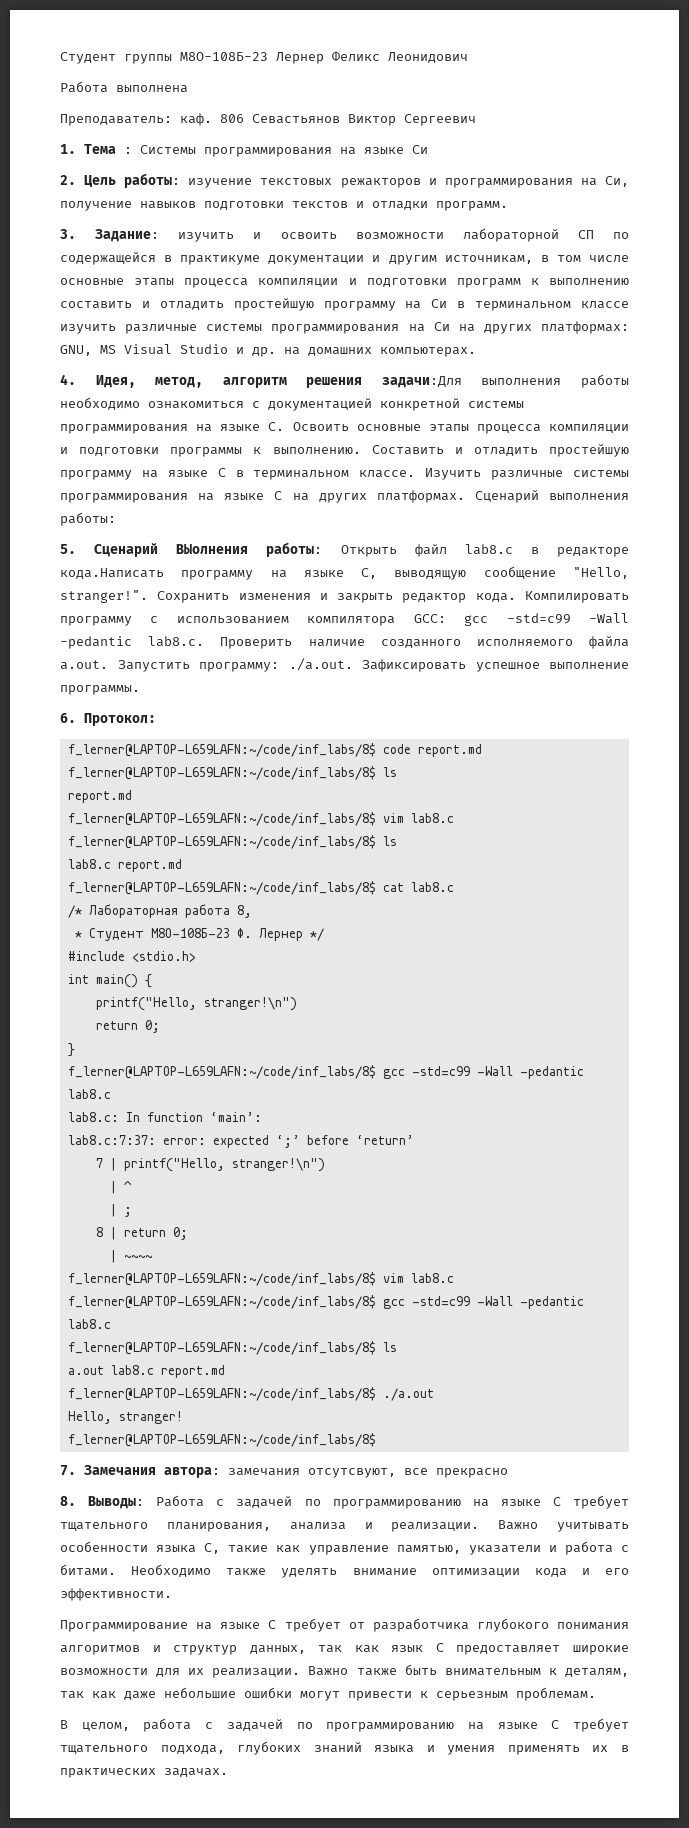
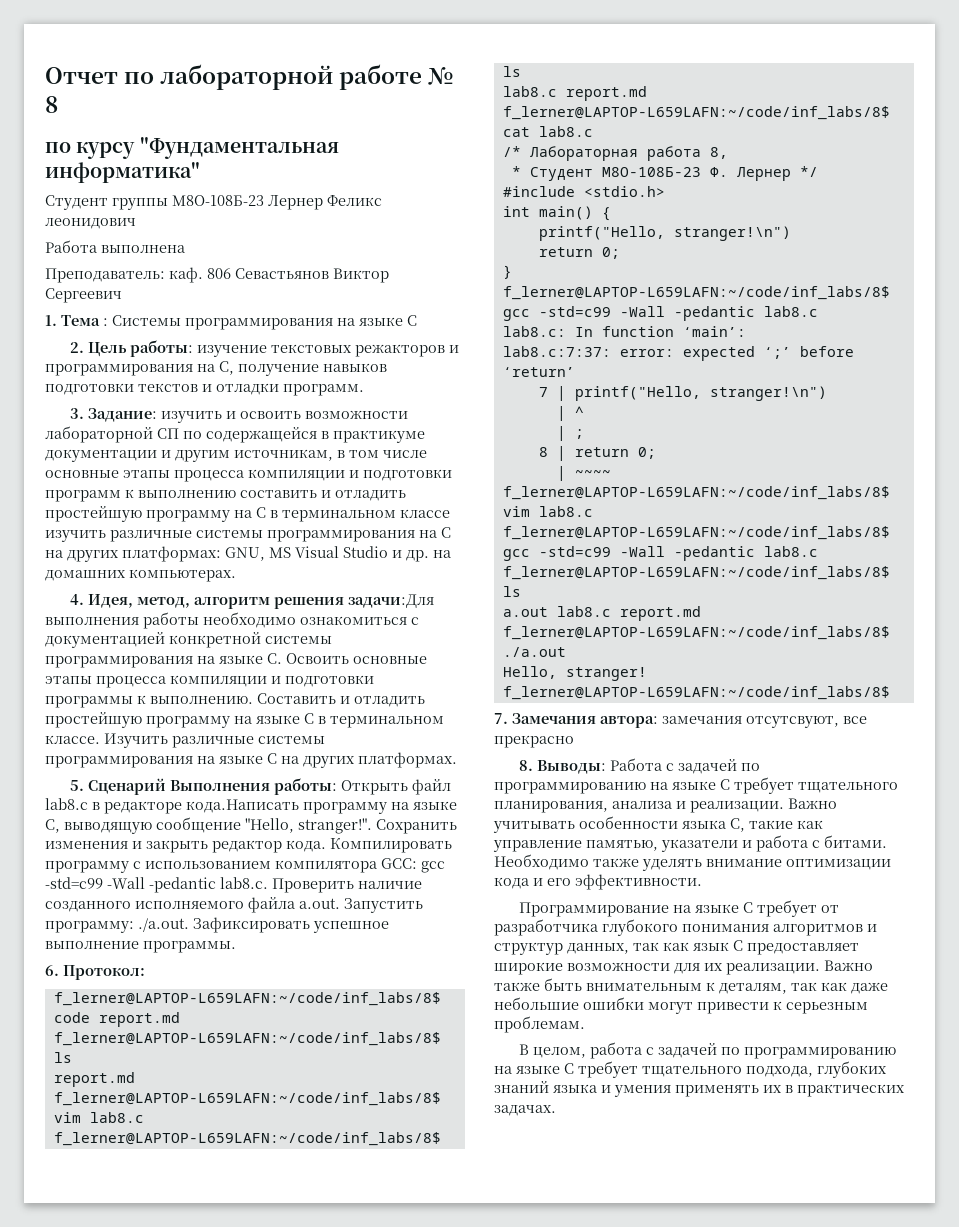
(60, 58) none -> [45,64,455,90] [45,96,58,113] [45,137,339,159] [45,162,200,183] Отчет по лабораторной работе № 8 // по курсу "Фундаментальная информатика" //
[388,52,468,63] Леонидович -> [45,218,136,229] леонидович
[412,145,428,154] Си -> [407,315,417,326] С
[604,176,629,187] Си, -> [219,361,234,375] С,
[431,299,448,308] Си -> [256,507,266,518] С
[433,322,450,331] Си -> [441,527,451,538] С
[474,490,629,503] [60,512,116,526] Сценарий выполнения работы: -> (457, 760) none
[176,544,249,555] ВЫолнения -> [169,780,270,791] Выполнения

